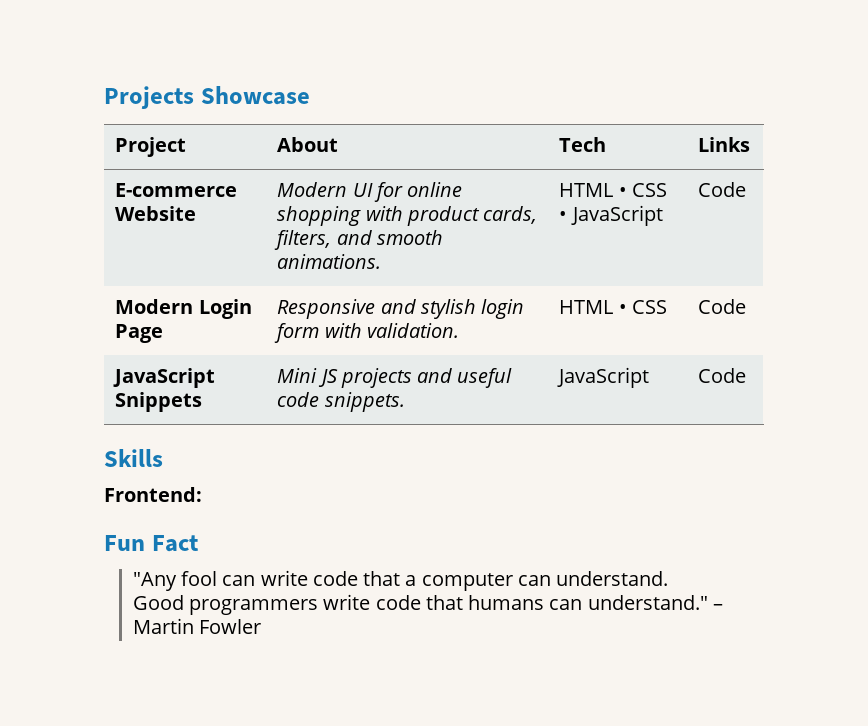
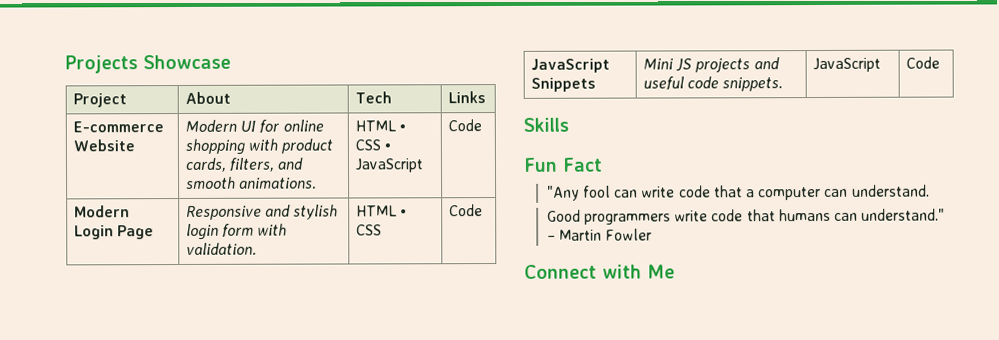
[104,487,202,502] // Frontend: -> (569, 124) none
(262, 626) none -> [524,264,675,279] // Connect with Me

